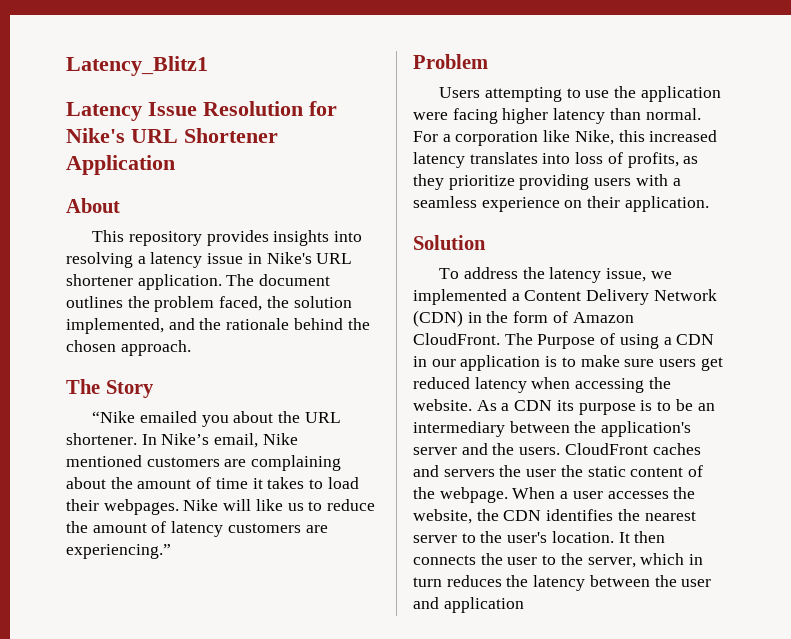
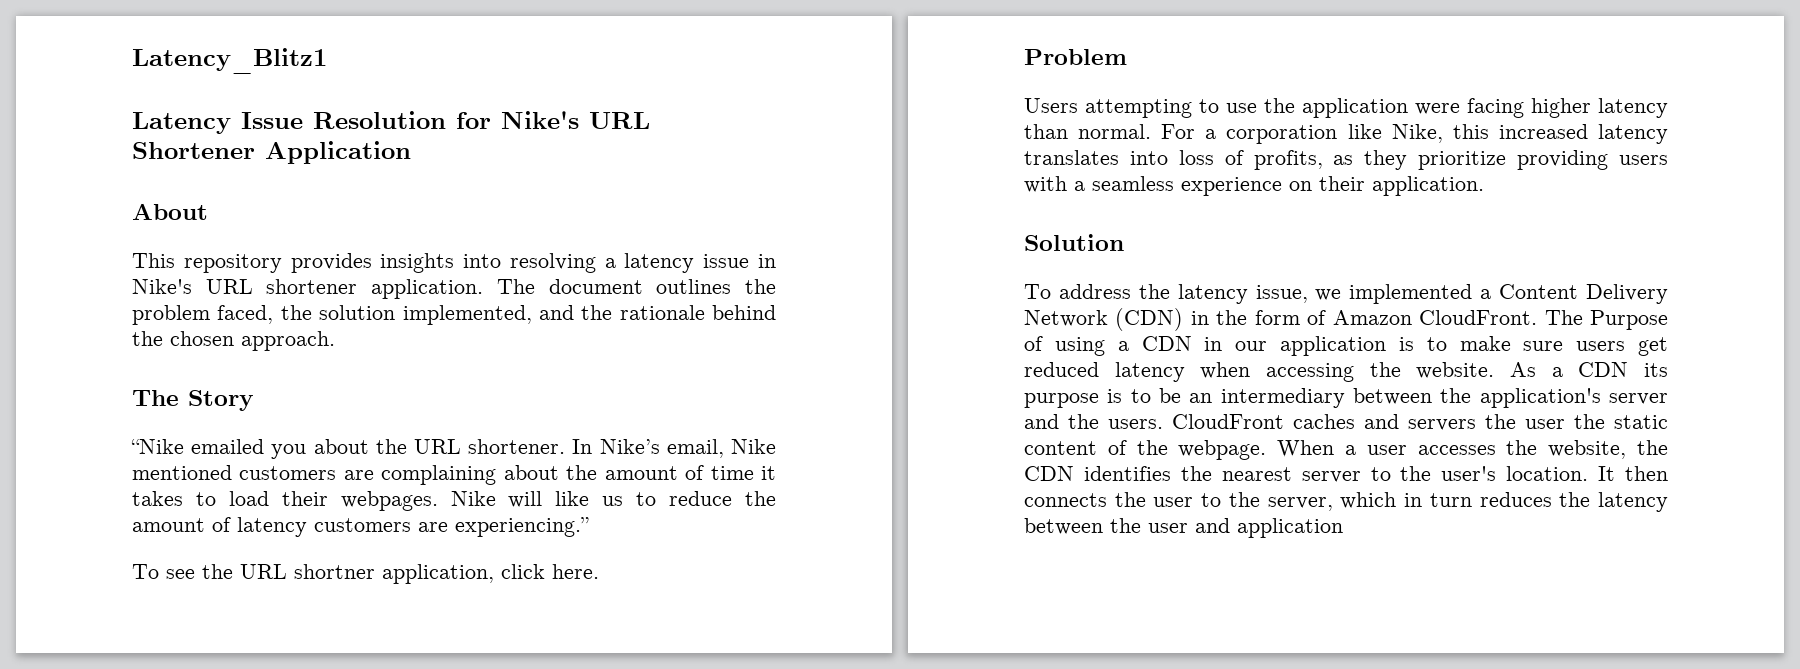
(171, 551) none -> [132,564,599,584] // To see the URL shortner application, click here.

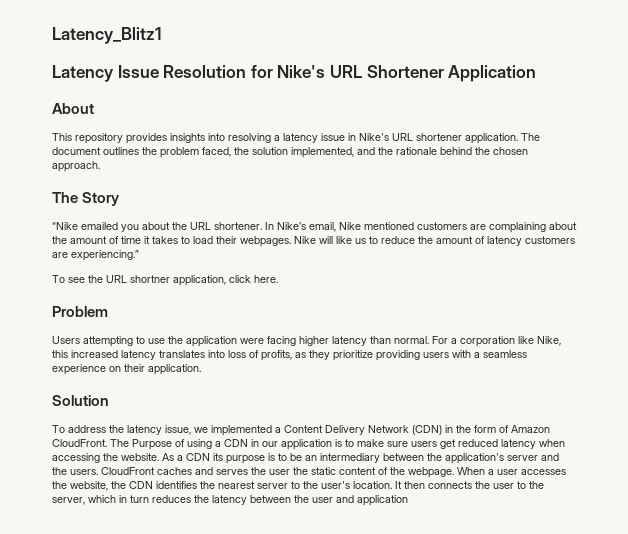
[1408,419,1476,431] servers -> [216,469,248,475] serves

